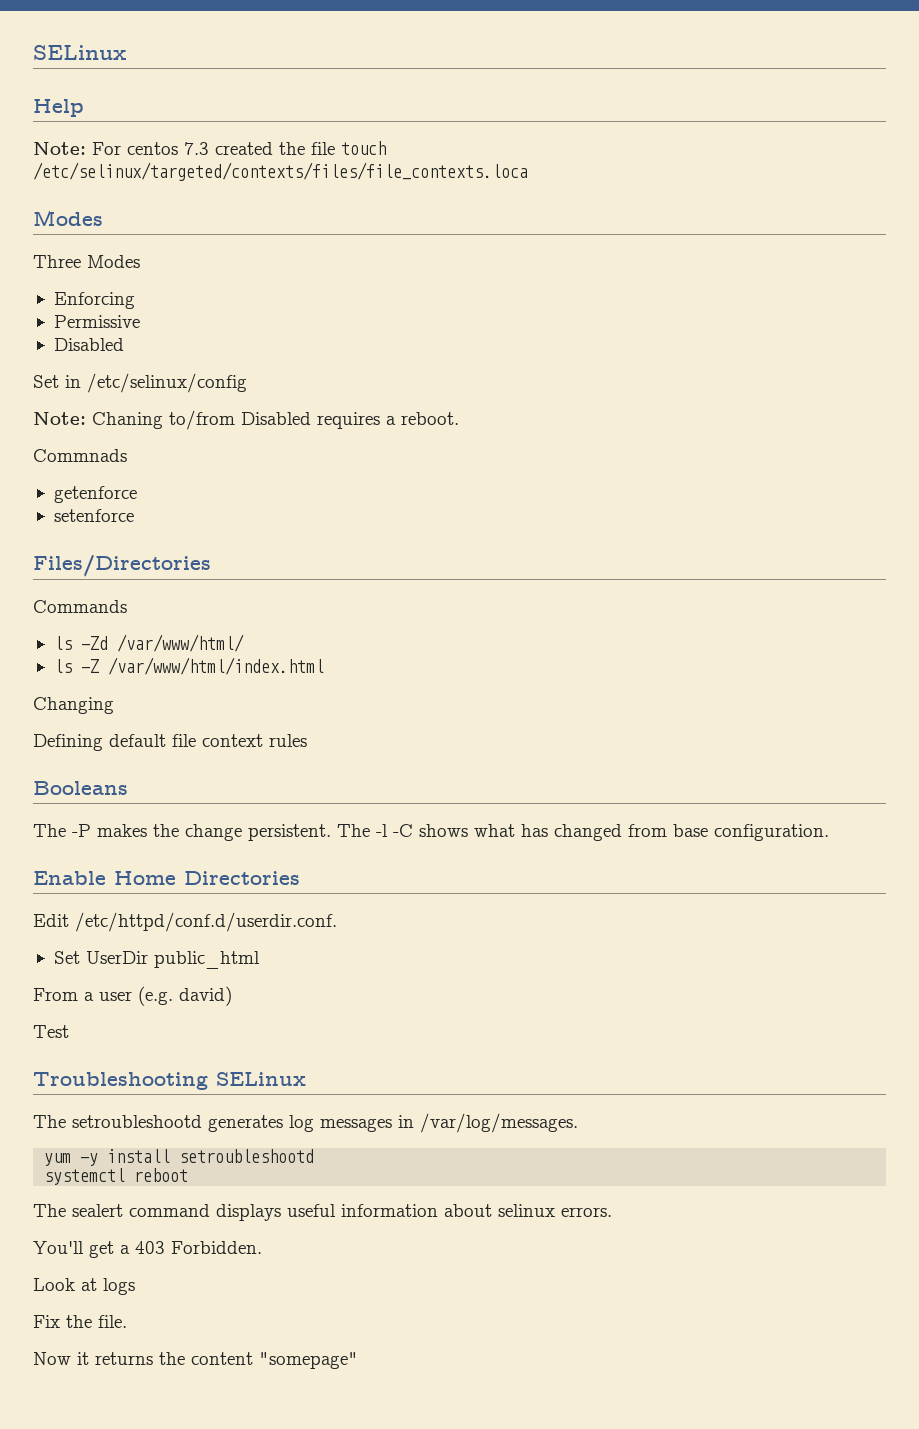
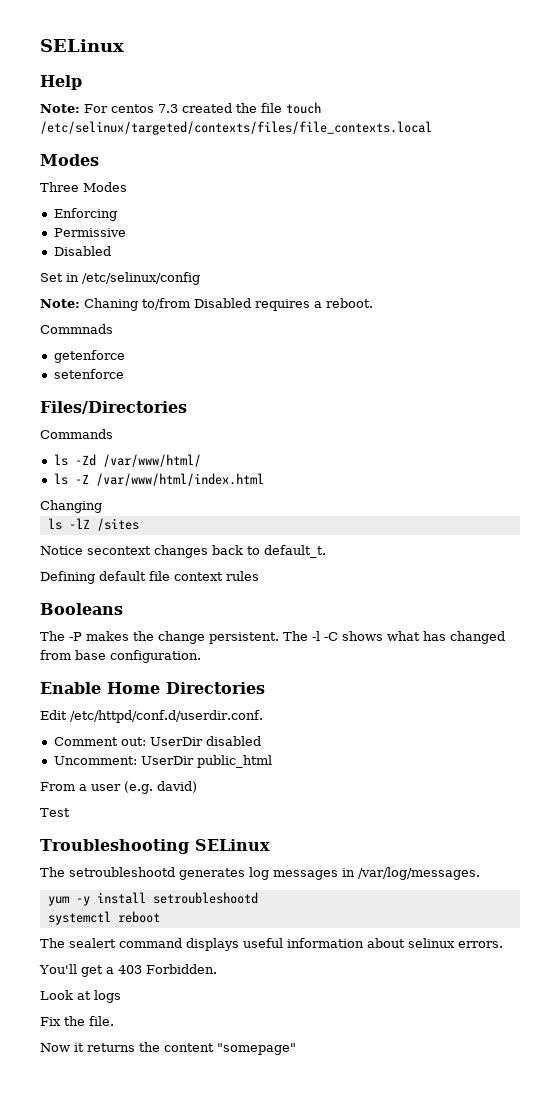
[33,162,528,181] /etc/selinux/targeted/contexts/files/file_contexts.loca -> [40,121,432,135] /etc/selinux/targeted/contexts/files/file_contexts.local
(114, 705) none -> [47,518,139,531] [40,545,326,558] // ls -lZ /sites // Notice secontext changes back to default_t.
[53,951,80,964] Set -> [53,736,261,746] [53,756,137,765] Comment out: UserDir disabled // Uncomment:

